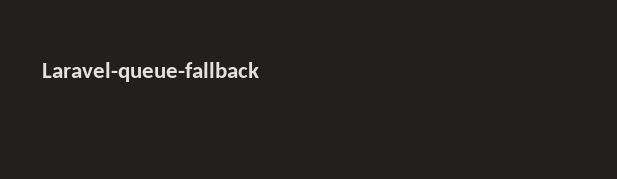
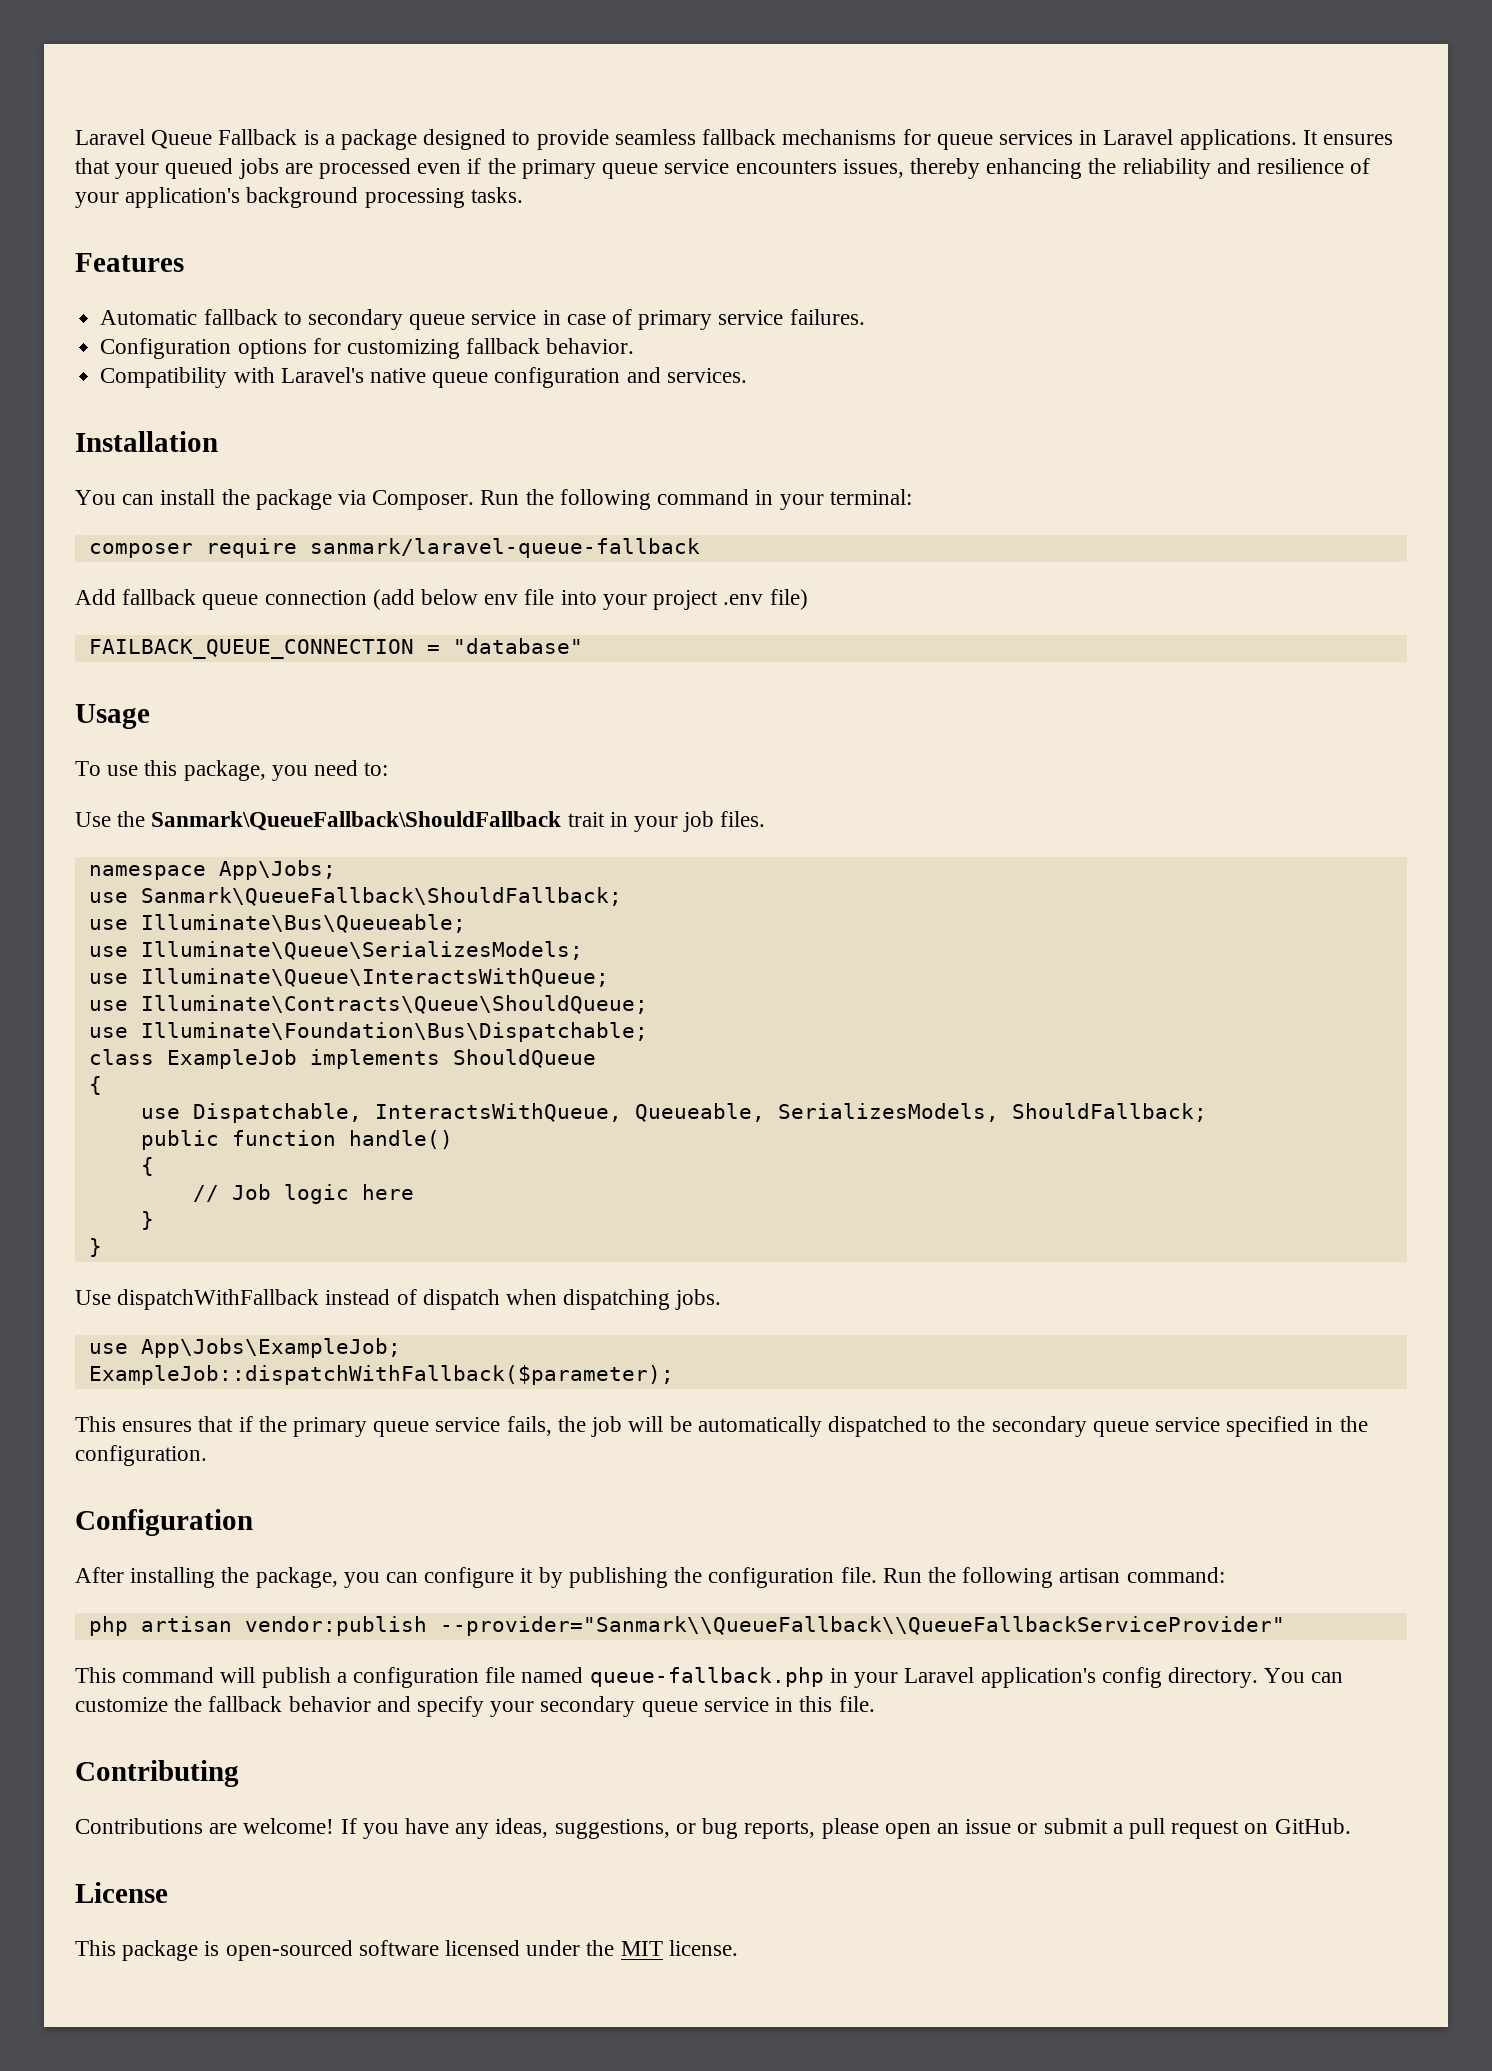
[42,62,259,82] Laravel-queue-fallback -> [75,129,1393,150] [75,158,1371,179] [75,187,523,208] [75,253,184,272] [100,309,865,330] [100,338,635,359] [100,367,747,388] [75,431,218,452] [75,489,912,510] [88,538,700,558] [75,589,808,610] [88,638,583,659] [75,704,150,729] [75,760,389,781] [75,811,766,832] [88,860,336,880] [88,887,622,906] [88,914,466,933] [88,941,583,960] [88,968,609,987] [88,995,648,1014] [88,1022,648,1042] [88,1049,596,1069] [88,1076,102,1095] [140,1103,1207,1123] [140,1130,453,1150] [140,1157,154,1176] [192,1184,414,1204] [140,1211,154,1230] [88,1238,102,1257] [75,1289,722,1310] [88,1338,401,1358] [88,1365,674,1385] [75,1416,1368,1437] [75,1445,207,1466] [75,1509,253,1536] [75,1567,1225,1588] [88,1616,1285,1636] [75,1667,1344,1688] [75,1696,875,1717] [75,1760,239,1787] [75,1818,1351,1839] [75,1882,168,1903] [75,1940,738,1961] Laravel Queue Fallback is a package designed to provide seamless fallback mechanisms for queue services in Laravel applications. It ensures that your queued jobs are processed even if the primary queue service encounters issues, thereby enhancing the reliability and resilience of your application's background processing tasks. // Features // Automatic fallback to secondary queue service in case of primary service failures. // Configuration options for customizing fallback behavior. // Compatibility with Laravel's native queue configuration and services. // Installation // You can install the package via Composer. Run the following command in your terminal: // composer require sanmark/laravel-queue-fallback // Add fallback queue connection (add below env file into your project .env file) // FAILBACK_QUEUE_CONNECTION = "database" // Usage // To use this package, you need to: // Use the Sanmark\QueueFallback\ShouldFallback trait in your job files. // namespace App\Jobs; // use Sanmark\QueueFallback\ShouldFallback; // use Illuminate\Bus\Queueable; // use Illuminate\Queue\SerializesModels; // use Illuminate\Queue\InteractsWithQueue; // use Illuminate\Contracts\Queue\ShouldQueue; // use Illuminate\Foundation\Bus\Dispatchable; // class ExampleJob implements ShouldQueue // { // use Dispatchable, InteractsWithQueue, Queueable, SerializesModels, ShouldFallback; // public function handle() // { // // Job logic here // } // } // Use dispatchWithFallback instead of dispatch when dispatching jobs. // use App\Jobs\ExampleJob; // ExampleJob::dispatchWithFallback($parameter); // This ensures that if the primary queue service fails, the job will be automatically dispatched to the secondary queue service specified in the configuration. // Configuration // After installing the package, you can configure it by publishing the configuration file. Run the following artisan command: // php artisan vendor:publish --provider="Sanmark\\QueueFallback\\QueueFallbackServiceProvider" // This command will publish a configuration file named queue-fallback.php in your Laravel application's config directory. You can customize the fallback behavior and specify your secondary queue service in this file. // Contributing // Contributions are welcome! If you have any ideas, suggestions, or bug reports, please open an issue or submit a pull request on GitHub. // License // This package is open-sourced software licensed under the MIT license.

